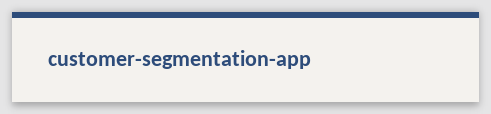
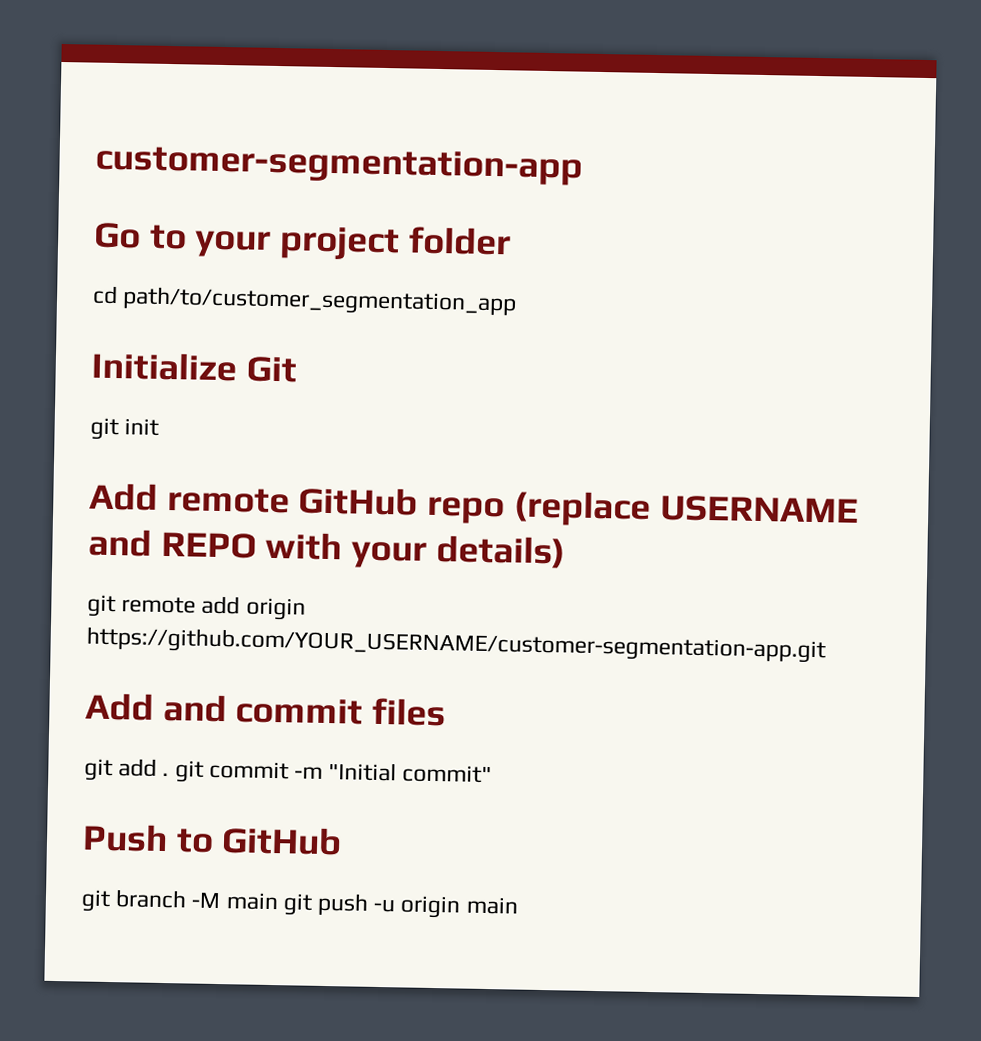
(311, 59) none -> [93,222,511,261] [92,285,518,317] [91,351,297,383] [90,417,160,441] [89,482,859,527] [88,528,566,569] [87,594,306,621] [86,626,826,664] [85,692,447,727] [84,758,493,784] [82,823,343,856] [81,889,519,919] // Go to your project folder // cd path/to/customer_segmentation_app // Initialize Git // git init // Add remote GitHub repo (replace USERNAME and REPO with your details) // git remote add origin https://github.com/YOUR_USERNAME/customer-segmentation-app.git // Add and commit files // git add . git commit -m "Initial commit" // Push to GitHub // git branch -M main git push -u origin main

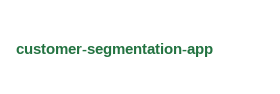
[93,222,511,261] [92,285,518,317] [91,351,297,383] [90,417,160,441] [89,482,859,527] [88,528,566,569] [87,594,306,621] [86,626,826,664] [85,692,447,727] [84,758,493,784] [82,823,343,856] [81,889,519,919] // Go to your project folder // cd path/to/customer_segmentation_app // Initialize Git // git init // Add remote GitHub repo (replace USERNAME and REPO with your details) // git remote add origin https://github.com/YOUR_USERNAME/customer-segmentation-app.git // Add and commit files // git add . git commit -m "Initial commit" // Push to GitHub // git branch -M main git push -u origin main -> (213, 50) none

